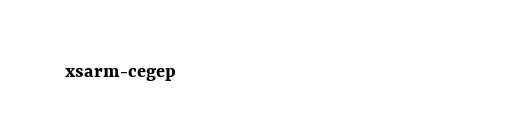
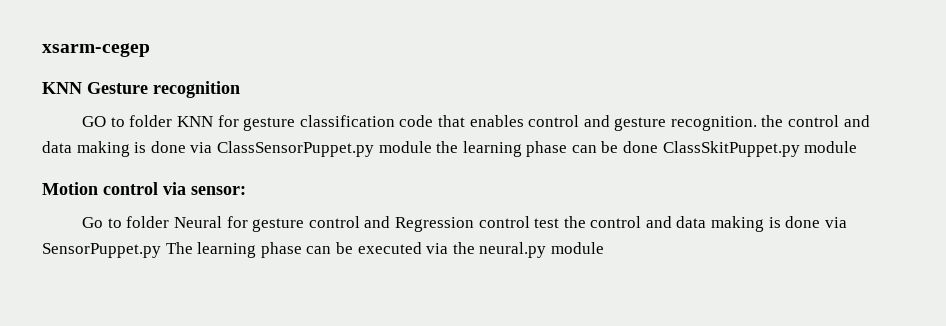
(176, 74) none -> [42,81,240,98] [82,115,870,131] [42,141,858,157] [42,182,246,195] [82,216,847,232] [42,242,604,258] // KNN Gesture recognition // GO to folder KNN for gesture classification code that enables control and gesture recognition. the control and data making is done via ClassSensorPuppet.py module the learning phase can be done ClassSkitPuppet.py module // Motion control via sensor: // Go to folder Neural for gesture control and Regression control test the control and data making is done via SensorPuppet.py The learning phase can be executed via the neural.py module

